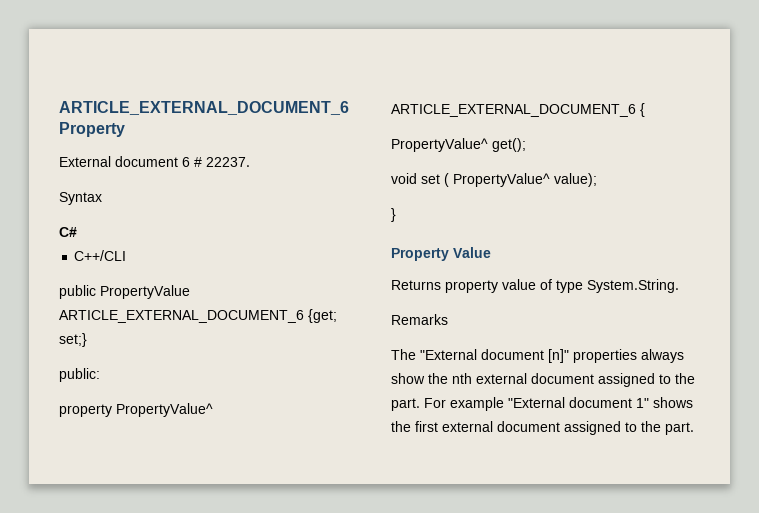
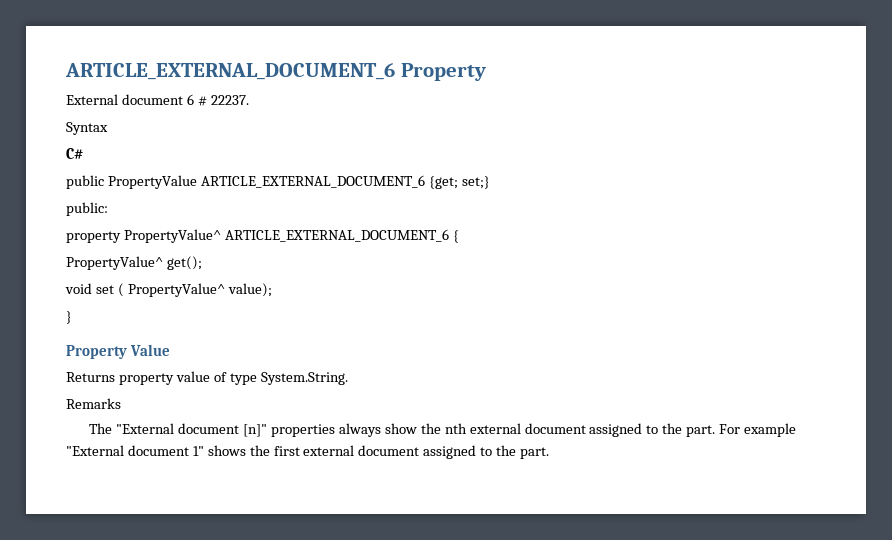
[74,250,127,261] // C++/CLI -> (83, 153) none

